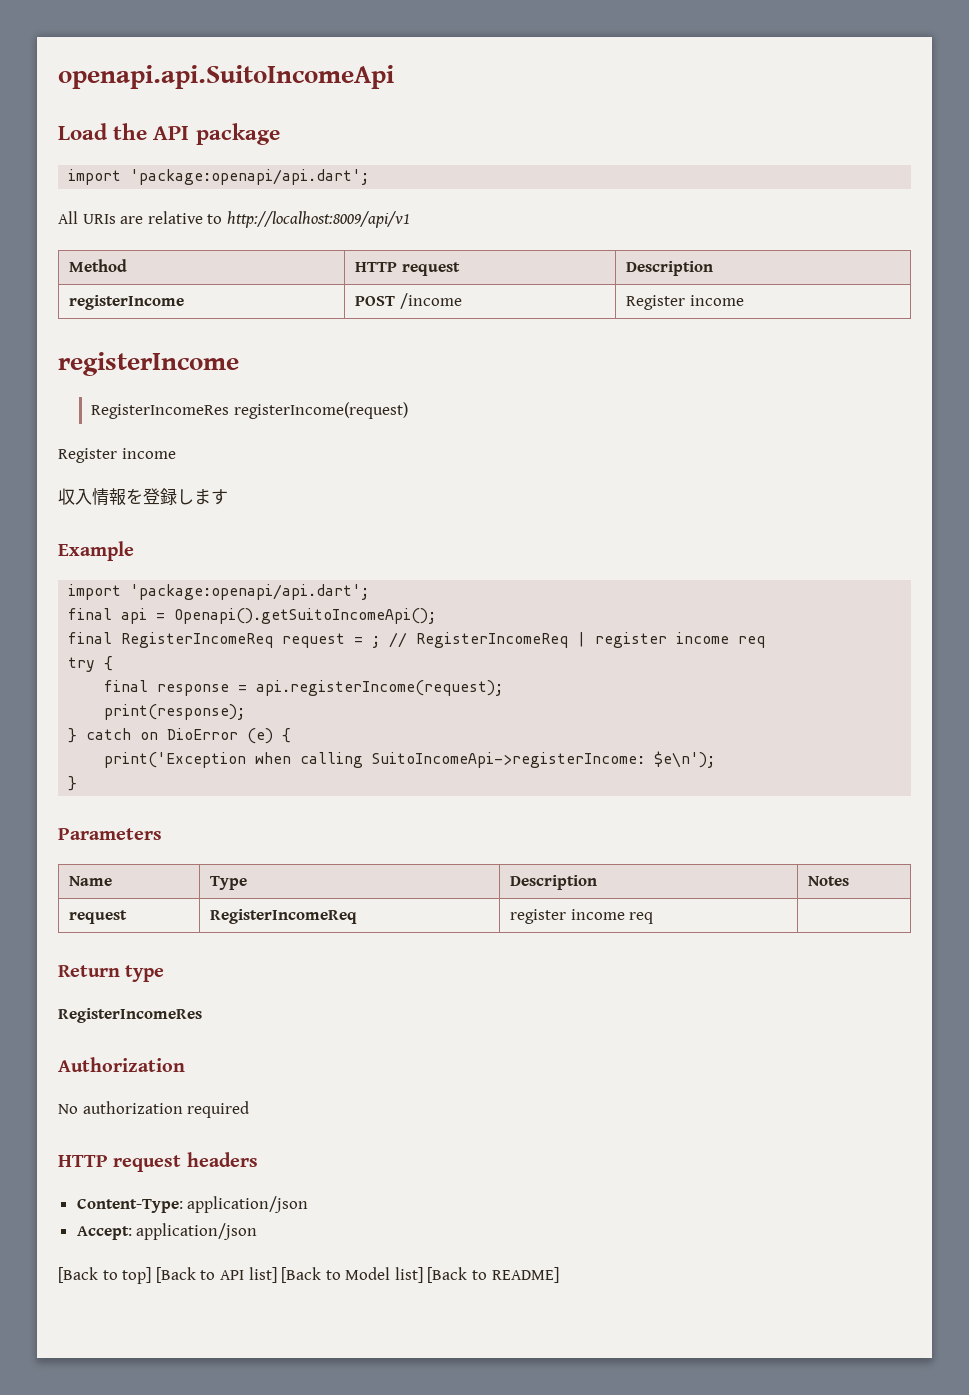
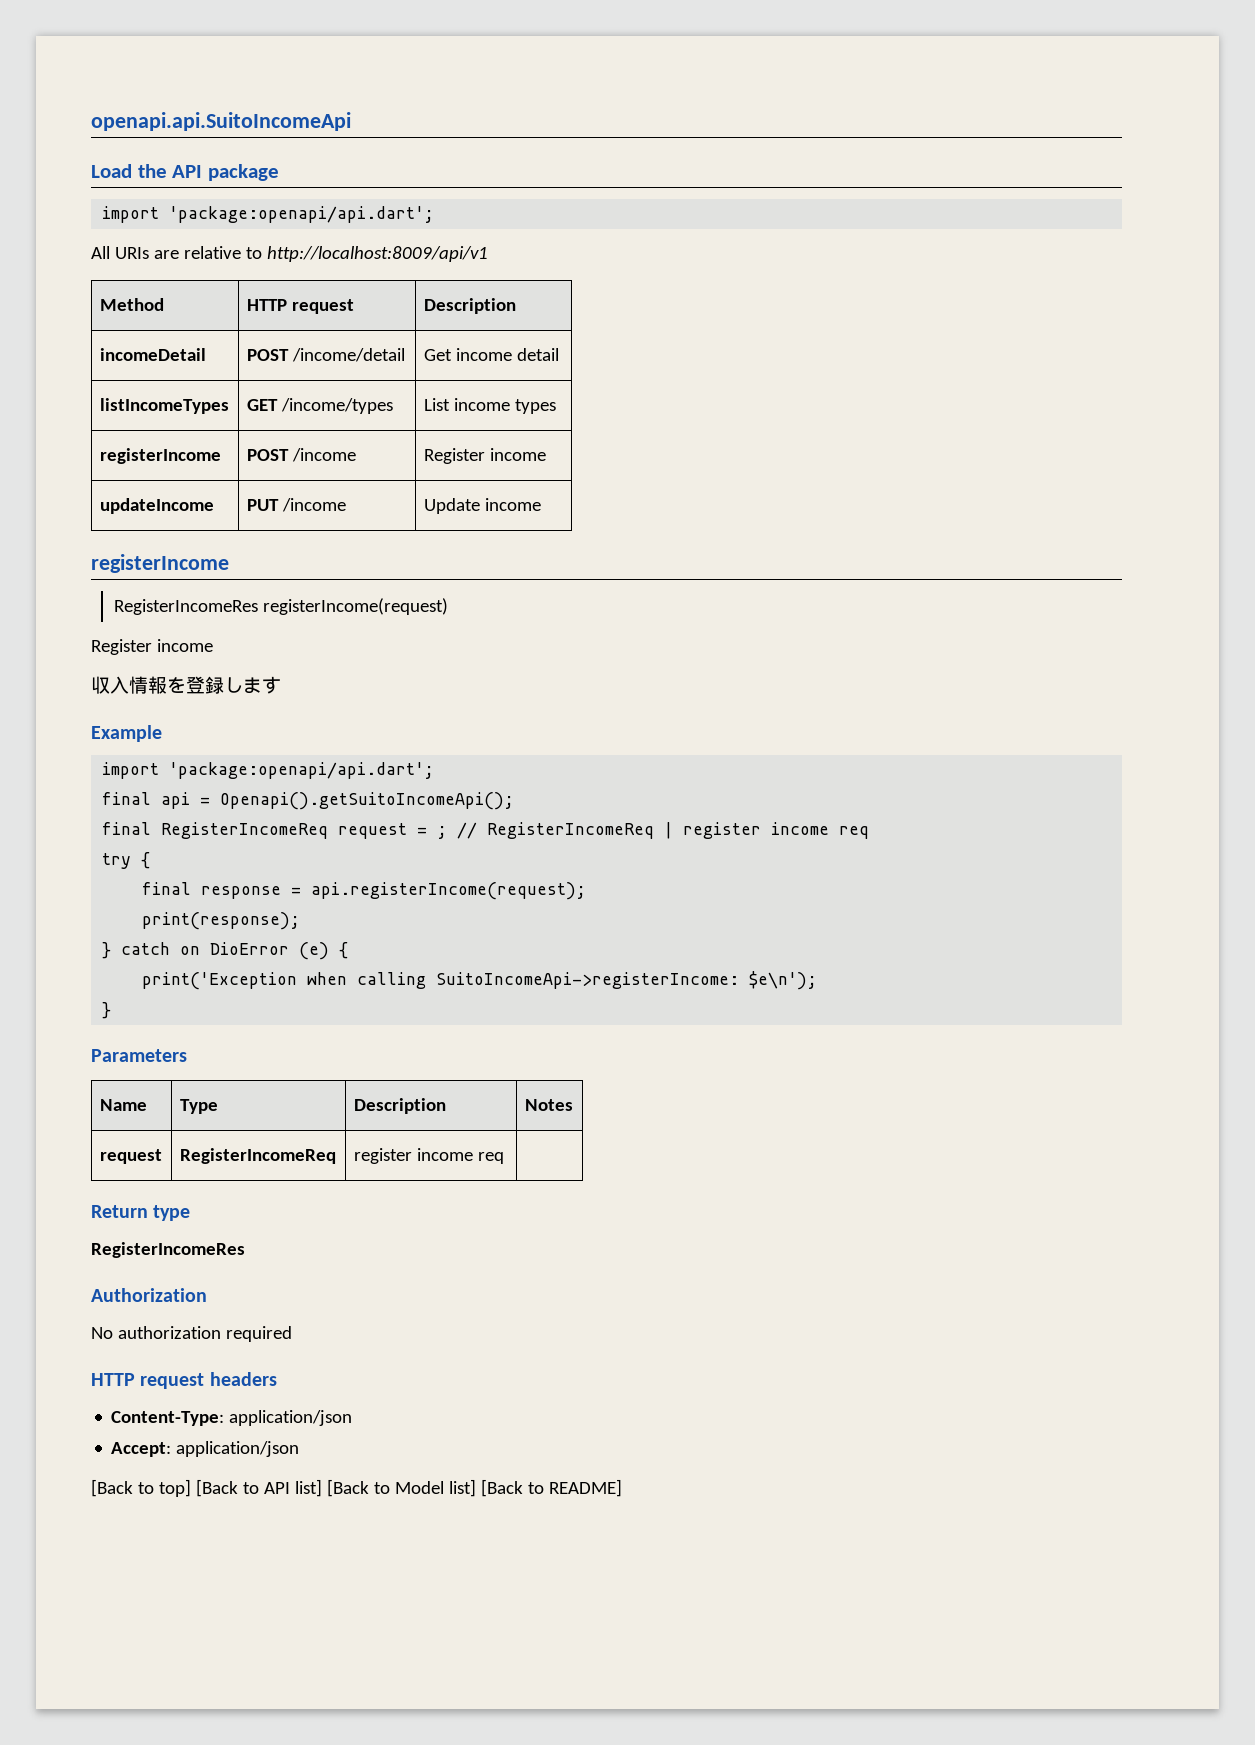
(713, 268) none -> [99,348,206,361] [246,348,405,362] [423,348,559,361] [99,398,229,414] [246,398,393,414] [423,398,556,414] // incomeDetail | POST /income/detail | Get income detail // listIncomeTypes | GET /income/types | List income types
(744, 300) none -> [99,498,214,514] [246,498,346,512] [423,498,541,514] // updateIncome | PUT /income | Update income

